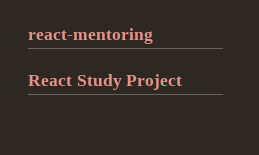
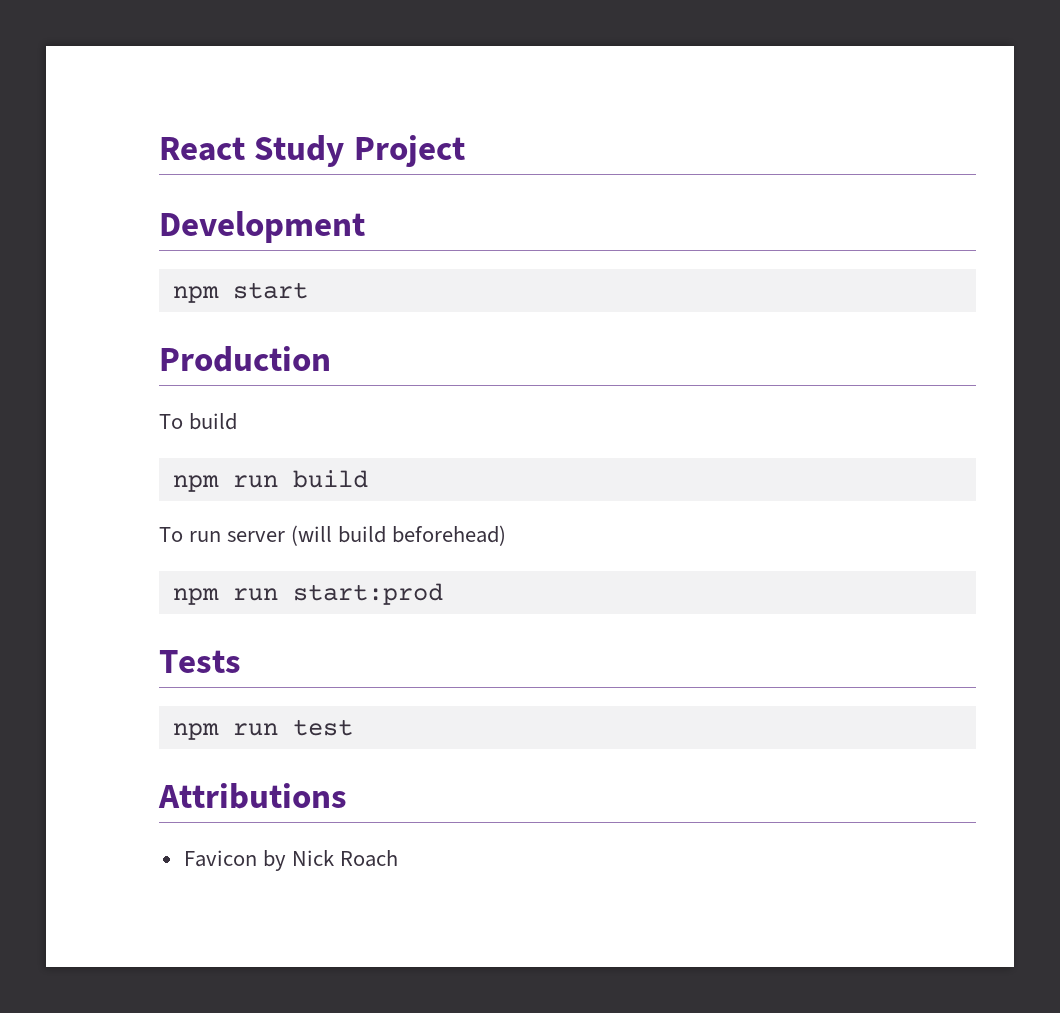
[28,28,153,44] react-mentoring // -> (159, 149) none
(183, 82) none -> [159,211,365,243] [172,282,308,303] [159,346,331,372] [159,413,238,430] [172,470,368,492] [159,525,507,546] [172,583,443,605] [159,650,241,673] [172,719,353,740] [158,783,347,809] [183,850,398,871] // Development // npm start // Production // To build // npm run build // To run server (will build beforehead) // npm run start:prod // Tests // npm run test // Attributions // Favicon by Nick Roach

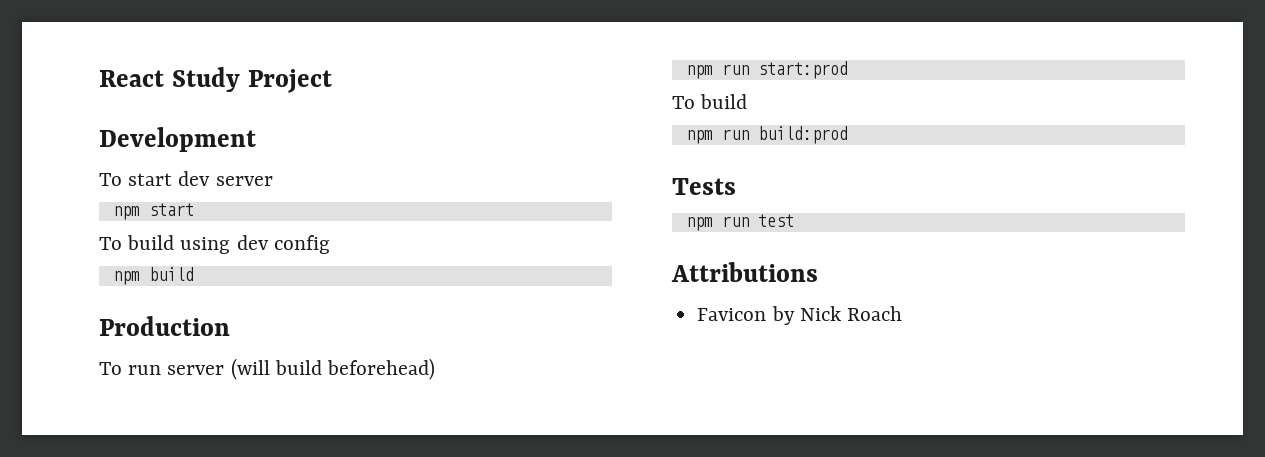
(365, 227) none -> [99,171,273,186] // To start dev server
[159,346,331,372] [159,413,238,430] [172,470,368,492] // Production // To build // npm run build -> [99,235,330,254] [112,267,194,285] [99,316,230,336] // To build using dev config // npm build // Production
(443, 594) none -> [672,94,748,109] [685,126,848,144] // To build // npm run build:prod

